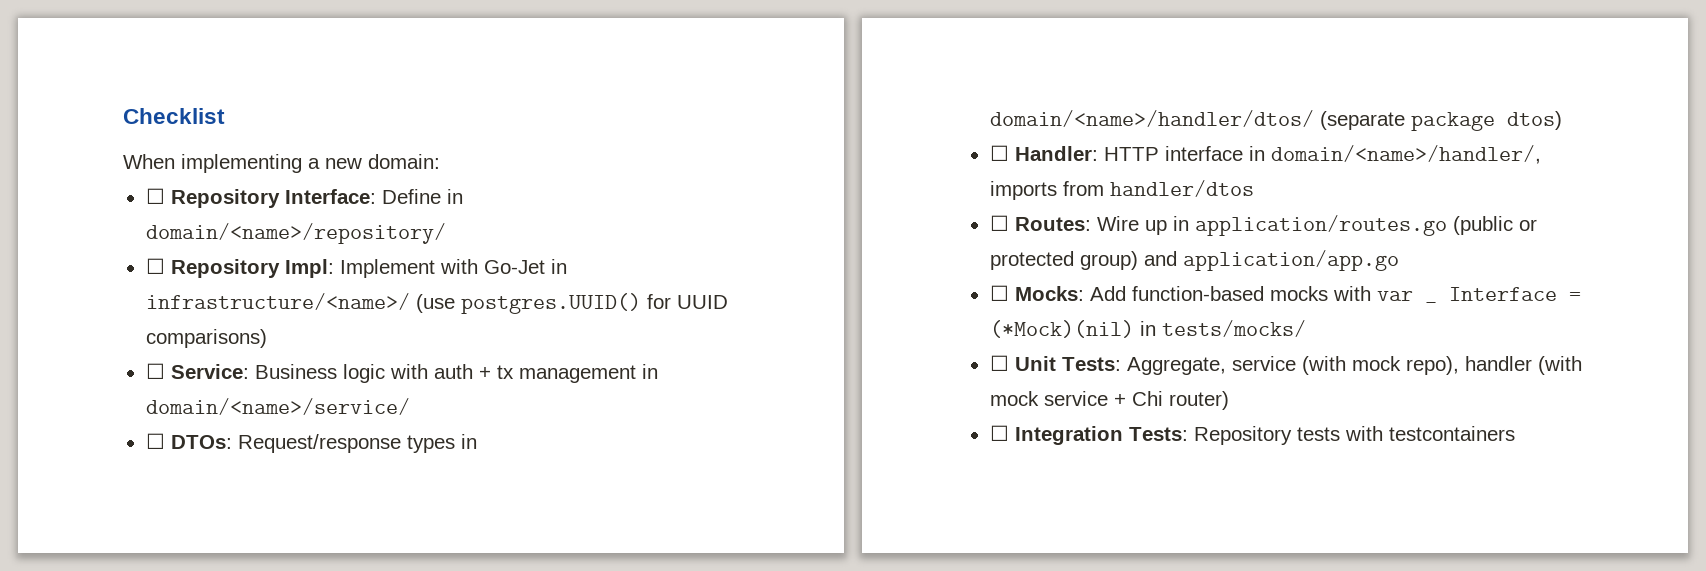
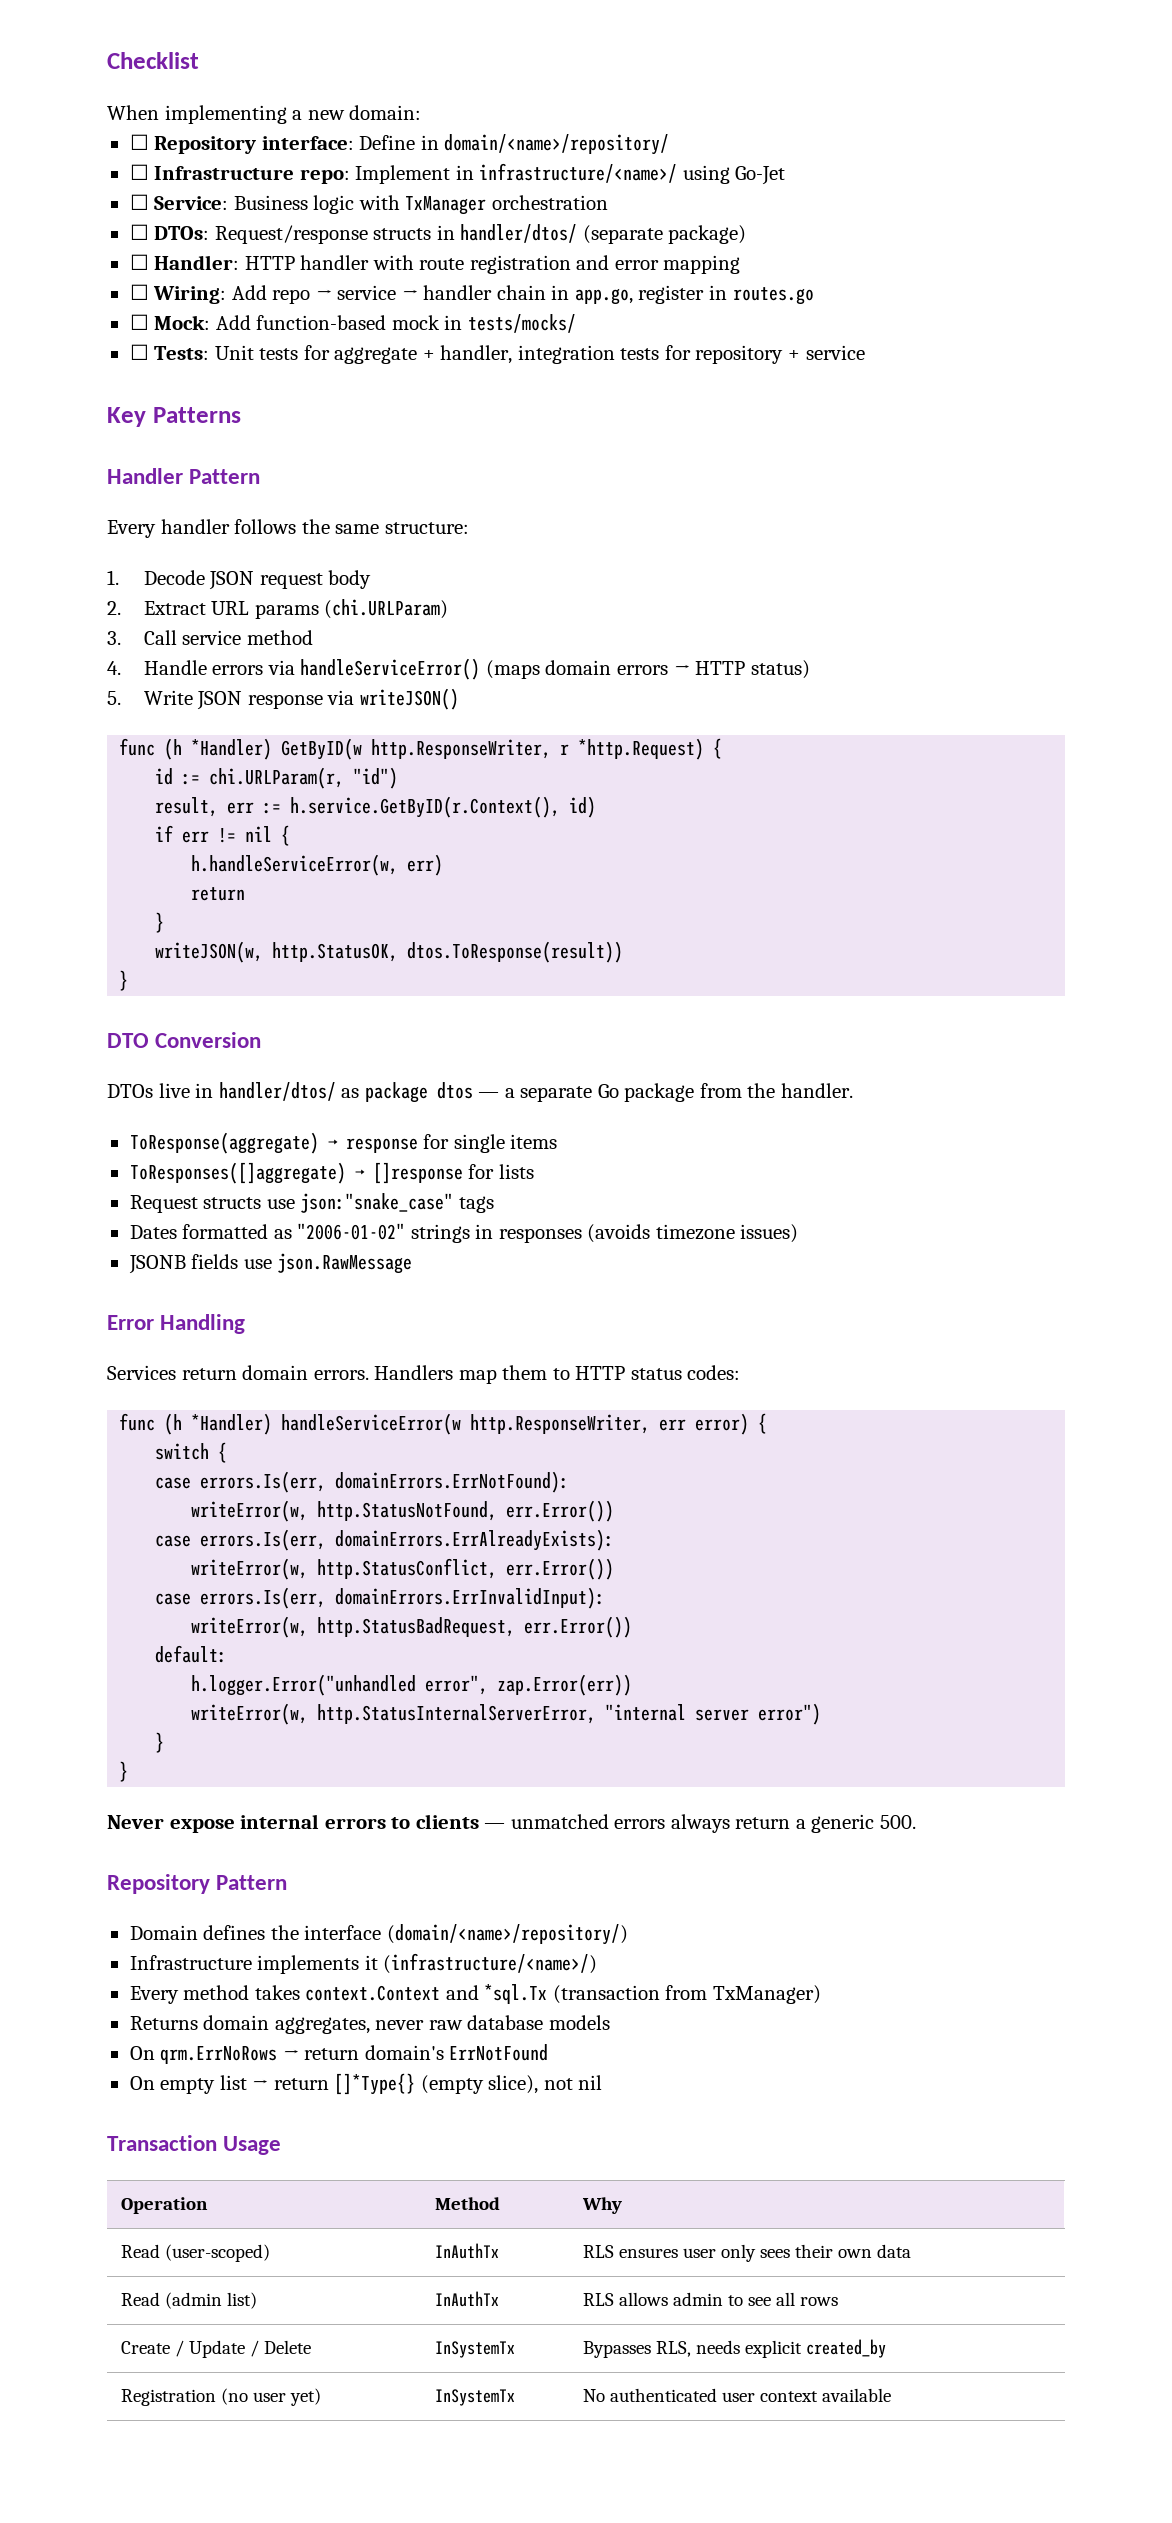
[284,189,376,204] Interface: -> [261,136,354,150] interface:
[170,259,567,278] [145,293,728,314] [145,329,267,348] Repository Impl: Implement with Go-Jet in infrastructure/<name>/ (use postgres.UUID() for UUID comparisons) -> [154,163,786,185] Infrastructure repo: Implement in infrastructure/<name>/ using Go-Jet
[433,364,658,383] [145,398,410,415] [145,433,477,453] [989,110,1562,131] [989,145,1541,164] [989,180,1254,200] [989,215,1537,236] [989,250,1399,271] [989,285,1084,301] auth + tx management in domain/<name>/service/ // ☐ DTOs: Request/response types in domain/<name>/handler/dtos/ (separate package dtos) // ☐ Handler: HTTP interface in domain/<name>/handler/, imports from handler/dtos // ☐ Routes: Wire up in application/routes.go (public or protected group) and application/app.go // ☐ Mocks: -> [405,195,608,215] [129,224,747,244] [129,254,741,274] [129,284,814,305] [129,314,211,330] TxManager orchestration // ☐ DTOs: Request/response structs in handler/dtos/ (separate package) // ☐ Handler: HTTP handler with route registration and error mapping // ☐ Wiring: Add repo → service → handler chain in app.go, register in routes.go // ☐ Mock:
[1269,286,1413,301] [1424,301,1437,303] [1448,287,1581,301] [989,320,1306,338] [989,355,1582,375] [989,391,1229,410] [989,425,1515,445] mocks with var _ Interface = (*Mock)(nil) in tests/mocks/ // ☐ Unit Tests: Aggregate, service (with mock repo), handler (with mock service + Chi router) // ☐ Integration Tests: Repository tests with testcontainers -> [391,314,576,333] [129,344,865,364] [107,407,241,427] [107,468,261,484] [107,519,469,538] [107,570,372,590] [107,599,449,619] [107,630,313,645] [107,658,810,680] [107,688,459,710] [119,738,723,760] [155,767,399,789] [155,796,597,818] [155,825,291,846] [191,854,444,876] [191,887,246,901] [155,912,165,933] [155,941,624,963] [119,970,129,991] [107,1032,262,1048] [107,1082,853,1103] [129,1132,558,1154] [129,1162,534,1184] [129,1193,494,1213] [129,1223,799,1243] [128,1253,413,1274] [107,1314,246,1334] [107,1365,741,1384] [119,1413,768,1435] [155,1442,228,1463] [155,1471,570,1493] [191,1500,615,1522] [155,1529,615,1551] [191,1558,615,1580] [155,1587,606,1609] [191,1616,633,1638] [155,1645,228,1663] [191,1674,633,1696] [191,1703,822,1725] [155,1732,165,1753] [119,1761,129,1782] [107,1814,916,1833] [107,1874,288,1894] [129,1924,628,1945] [129,1953,598,1974] [129,1984,821,2004] [129,2015,610,2034] [129,2044,549,2064] [129,2073,603,2095] [107,2135,282,2155] [121,2197,209,2214] [435,2197,501,2210] [582,2197,623,2214] [121,2244,271,2262] [435,2243,500,2259] [583,2244,912,2262] [121,2292,258,2309] [435,2291,500,2307] [583,2292,839,2306] [121,2340,312,2358] [435,2341,516,2358] [583,2339,887,2358] [121,2388,322,2406] [435,2389,516,2406] [583,2388,892,2402] mock in tests/mocks/ // ☐ Tests: Unit tests for aggregate + handler, integration tests for repository + service // Key Patterns // Handler Pattern // Every handler follows the same structure: // 1. Decode JSON request body // 2. Extract URL params (chi.URLParam) // 3. Call service method // 4. Handle errors via handleServiceError() (maps domain errors → HTTP status) // 5. Write JSON response via writeJSON() // func (h *Handler) GetByID(w http.ResponseWriter, r *http.Request) { // id := chi.URLParam(r, "id") // result, err := h.service.GetByID(r.Context(), id) // if err != nil { // h.handleServiceError(w, err) // return // } // writeJSON(w, http.StatusOK, dtos.ToResponse(result)) // } // DTO Conversion // DTOs live in handler/dtos/ as package dtos — a separate Go package from the handler. // ToResponse(aggregate) → response for single items // ToResponses([]aggregate) → []response for lists // Request structs use json:"snake_case" tags // Dates formatted as "2006-01-02" strings in responses (avoids timezone issues) // JSONB fields use json.RawMessage // Error Handling // Services return domain errors. Handlers map them to HTTP status codes: // func (h *Handler) handleServiceError(w http.ResponseWriter, err error) { // switch { // case errors.Is(err, domainErrors.ErrNotFound): // writeError(w, http.StatusNotFound, err.Error()) // case errors.Is(err, domainErrors.ErrAlreadyExists): // writeError(w, http.StatusConflict, err.Error()) // case errors.Is(err, domainErrors.ErrInvalidInput): // writeError(w, http.StatusBadRequest, err.Error()) // default: // h.logger.Error("unhandled error", zap.Error(err)) // writeError(w, http.StatusInternalServerError, "internal server error") // } // } // Never expose internal errors to clients — unmatched errors always return a generic 500. // Repository Pattern // Domain defines the interface (domain/<name>/repository/) // Infrastructure implements it (infrastructure/<name>/) // Every method takes context.Context and *sql.Tx (transaction from TxManager) // Returns domain aggregates, never raw database models // On qrm.ErrNoRows → return domain's ErrNotFound // On empty list → return []*Type{} (empty slice), not nil // Transaction Usage // Operation | Method | Why // Read (user-scoped) | InAuthTx | RLS ensures user only sees their own data // Read (admin list) | InAuthTx | RLS allows admin to see all rows // Create / Update / Delete | InSystemTx | Bypasses RLS, needs explicit created_by // Registration (no user yet) | InSystemTx | No authenticated user context available

